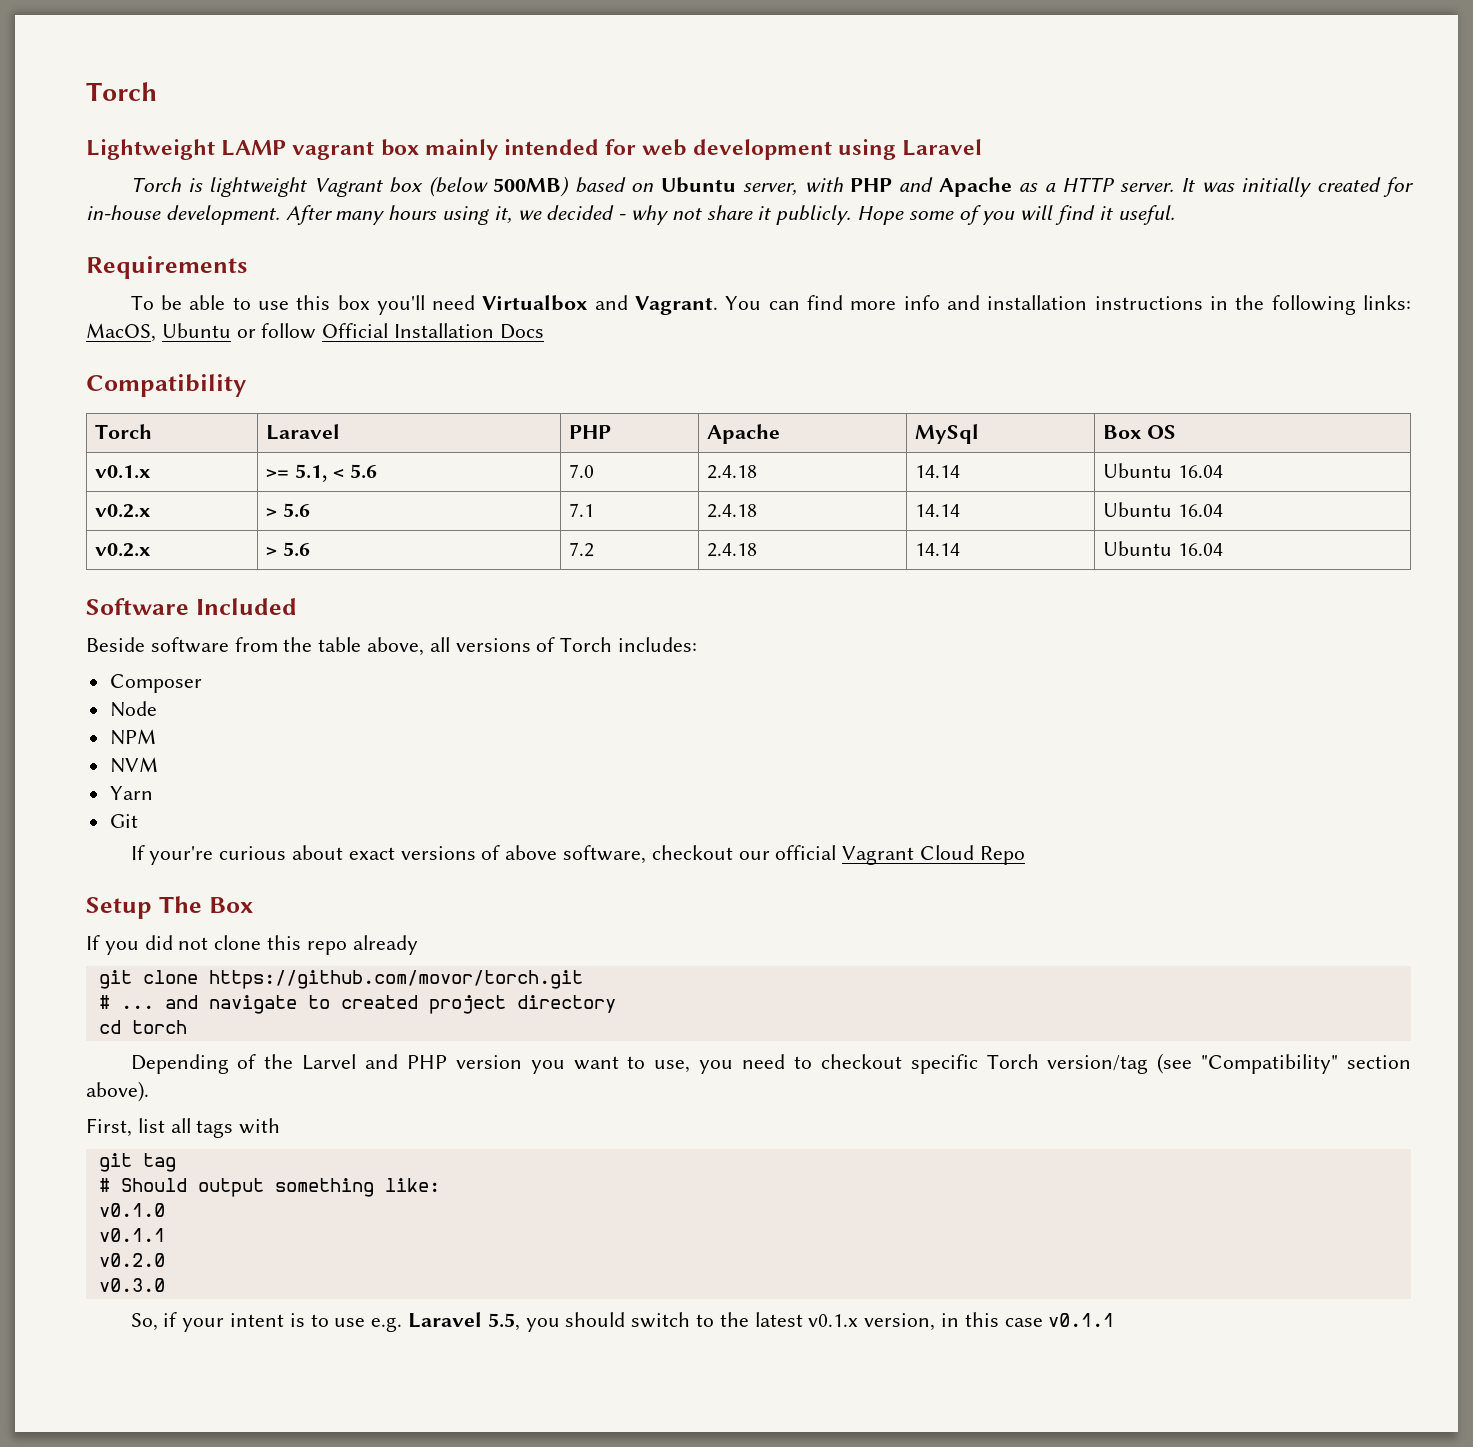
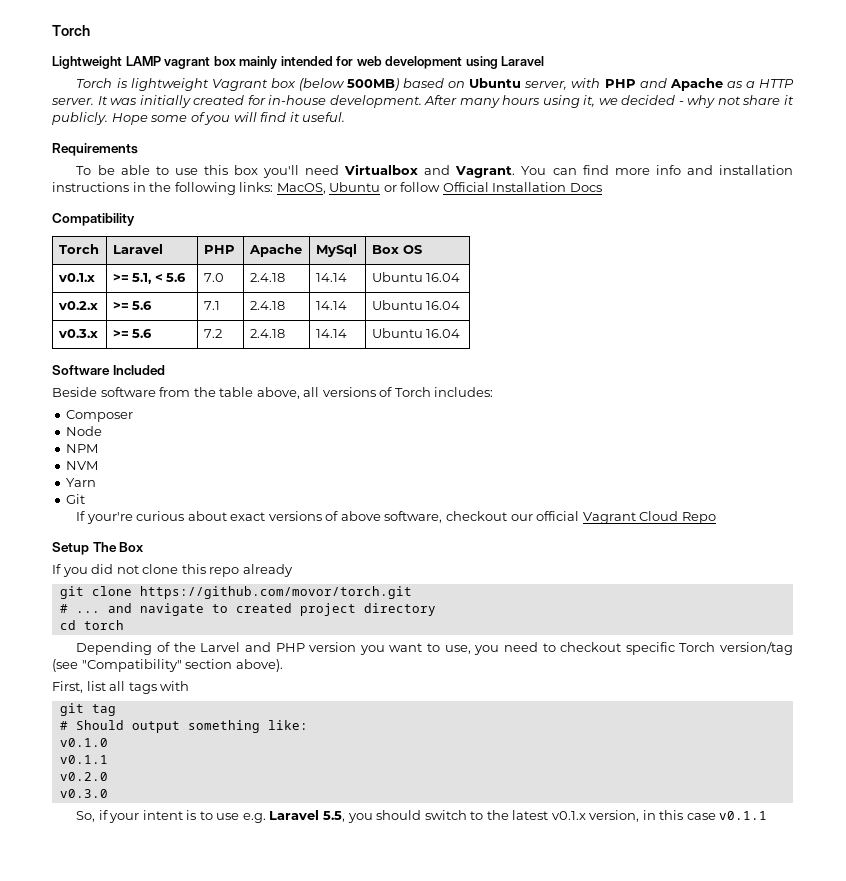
[266,508,278,517] > -> [112,302,129,310] >=
[95,543,152,557] [266,547,278,556] v0.2.x | > -> [57,329,98,338] [112,330,129,338] v0.3.x | >=

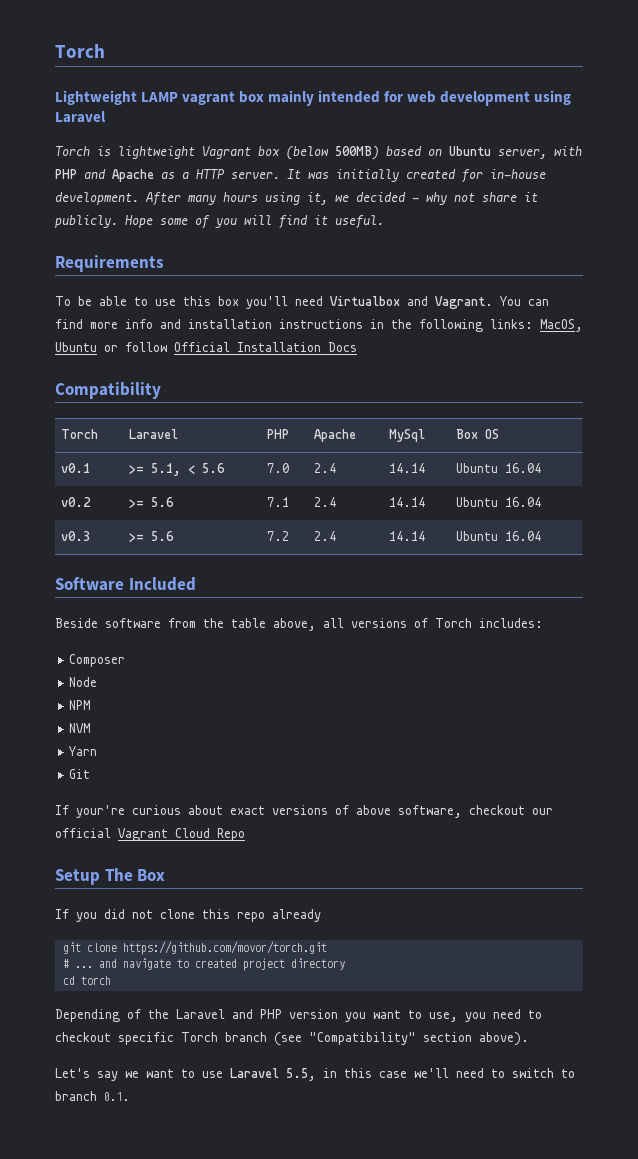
[57,273,95,282] v0.1.x -> [60,463,90,473] v0.1
[249,273,285,282] [315,273,347,282] [371,272,461,282] [57,301,98,310] 2.4.18 | 14.14 | Ubuntu 16.04 // v0.2.x -> [313,463,336,473] [388,463,425,473] [455,463,541,473] [60,497,91,507] 2.4 | 14.14 | Ubuntu 16.04 // v0.2
[249,301,285,310] [315,301,347,310] [371,300,461,310] [57,329,98,338] 2.4.18 | 14.14 | Ubuntu 16.04 // v0.3.x -> [313,497,336,507] [388,497,425,507] [455,497,541,507] [60,531,90,541] 2.4 | 14.14 | Ubuntu 16.04 // v0.3
[249,329,285,338] 2.4.18 -> [313,531,336,541] 2.4
[200,642,241,652] Larvel -> [176,1009,225,1019] Laravel
[720,641,794,655] version/tag -> [225,1032,267,1042] branch
[52,681,190,694] [59,703,116,716] [59,720,308,733] [59,738,108,747] [59,755,108,764] [59,772,108,781] [59,789,108,798] [76,810,266,823] First, list all tags with // git tag // # Should output something like: // v0.1.0 // v0.1.1 // v0.2.0 // v0.3.0 // So, if your intent is to use e.g. -> [55,1068,223,1081] Let's say we want to use
[347,810,768,823] you should switch to the latest v0.1.x version, in this case v0.1.1 -> [323,1068,575,1078] [55,1091,130,1101] in this case we'll need to switch to branch 0.1.

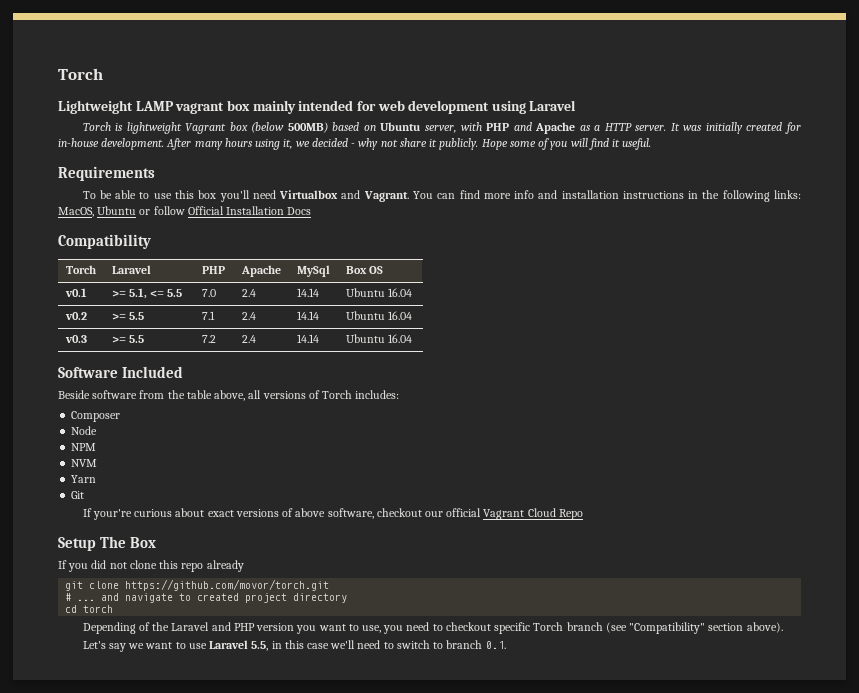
[187,463,225,475] < 5.6 -> [150,289,183,297] <= 5.5
[150,497,174,507] 5.6 -> [128,312,144,320] 5.5
[150,531,174,541] 5.6 -> [128,335,144,343] 5.5

